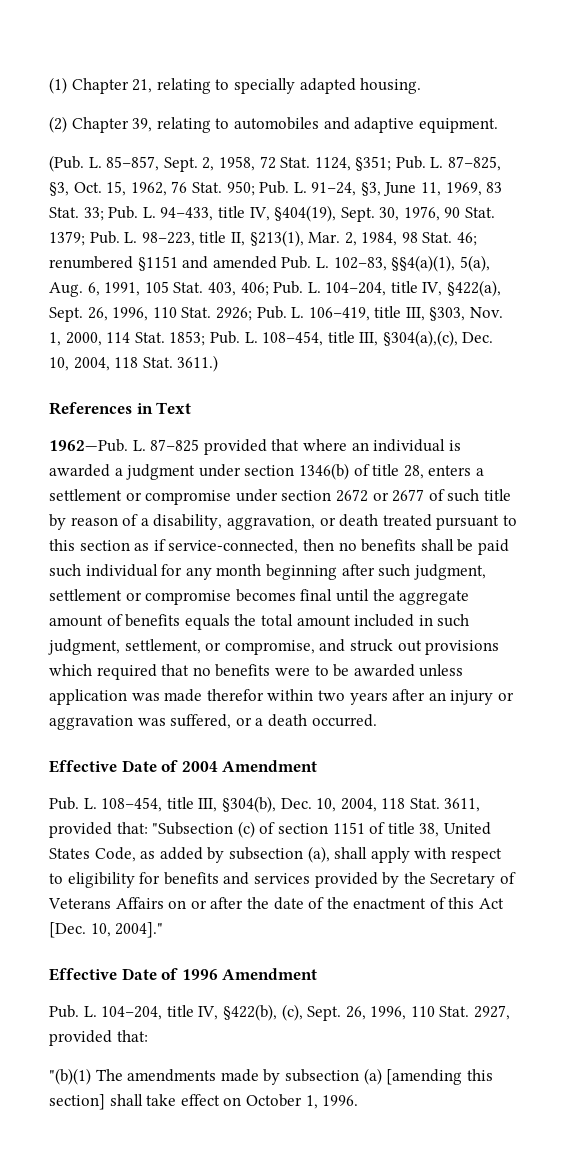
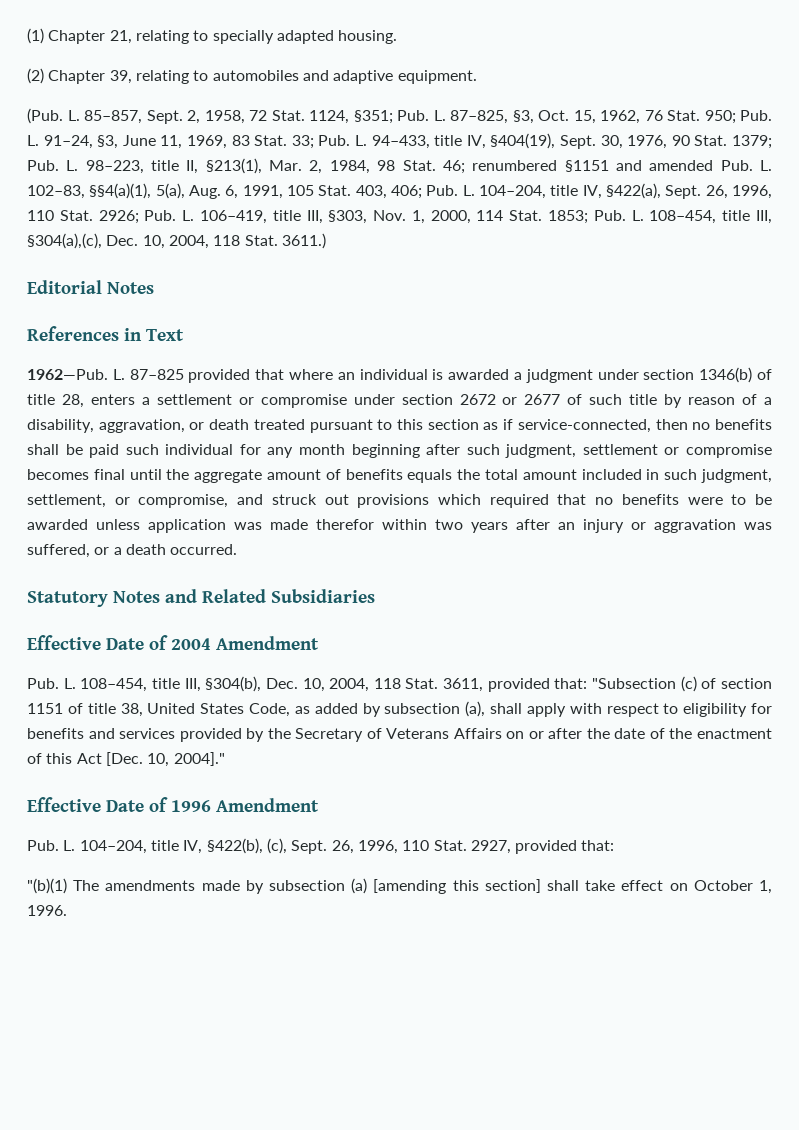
(219, 363) none -> [27,280,154,294] // Editorial Notes
(377, 720) none -> [27,589,375,607] // Statutory Notes and Related Subsidiaries

